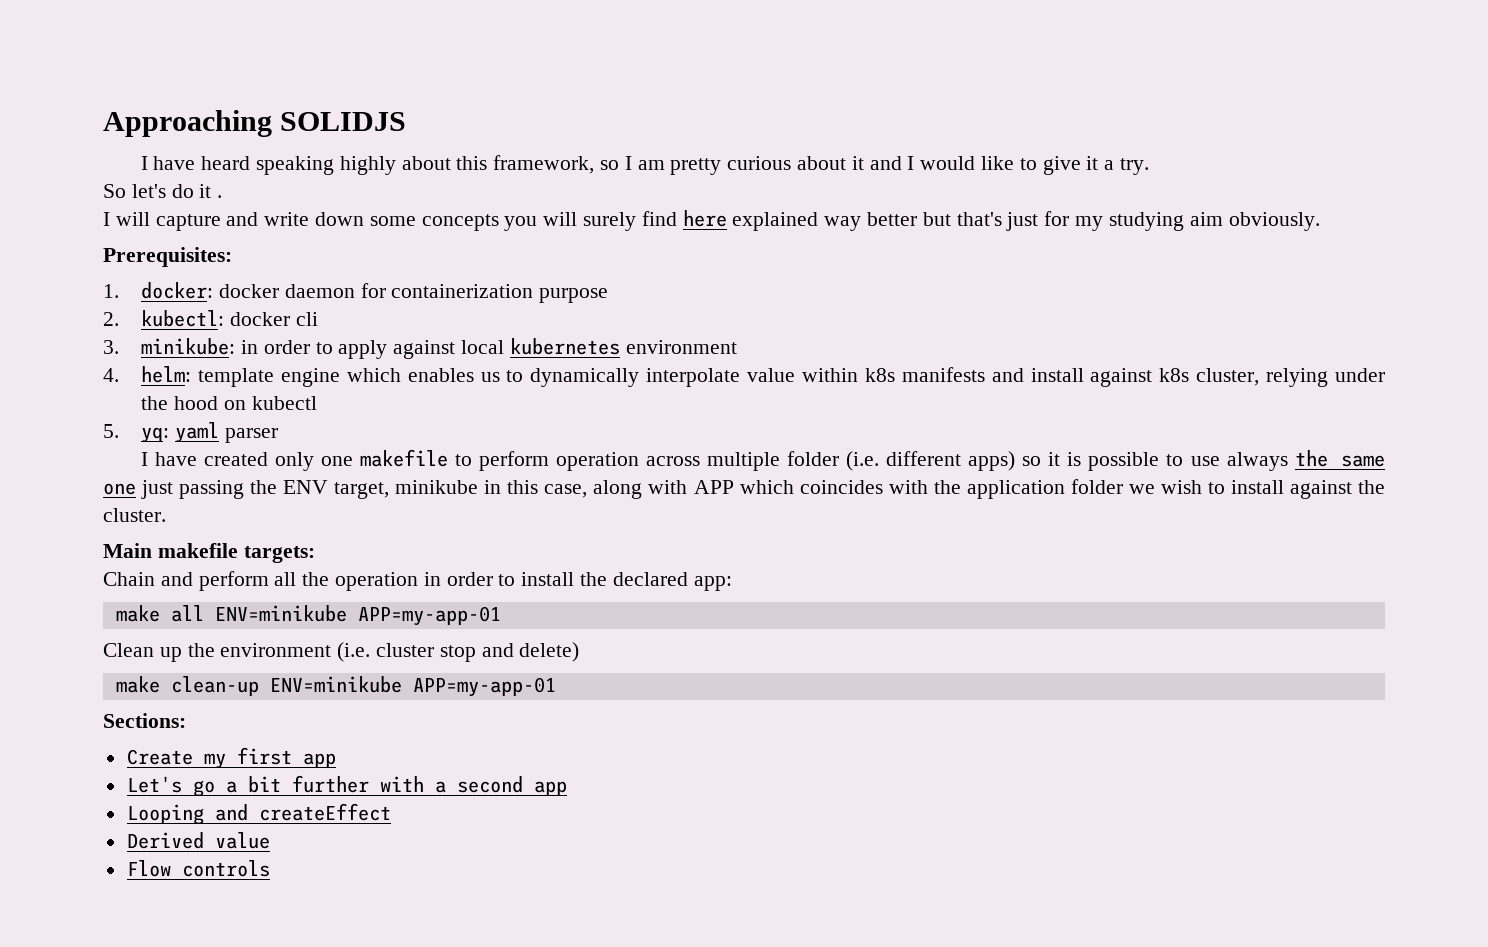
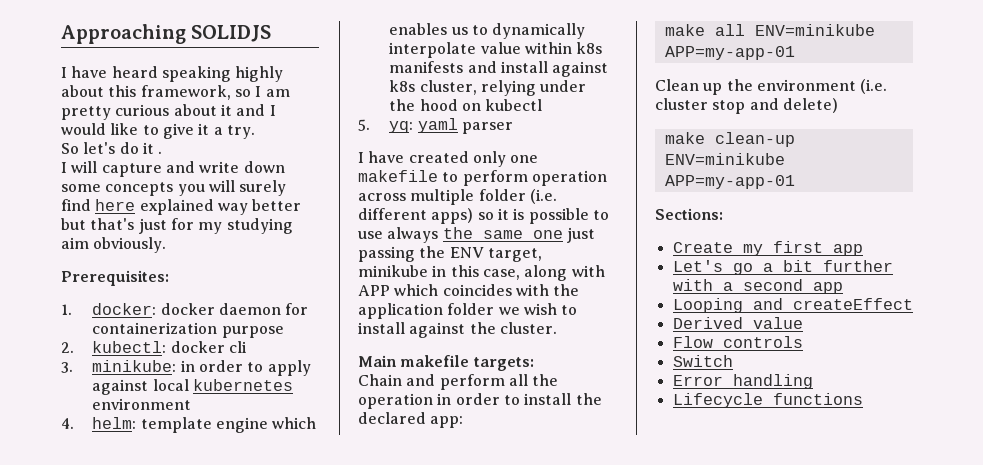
(270, 868) none -> [672,355,733,367] [672,374,813,389] [672,393,863,408] // Switch // Error handling // Lifecycle functions

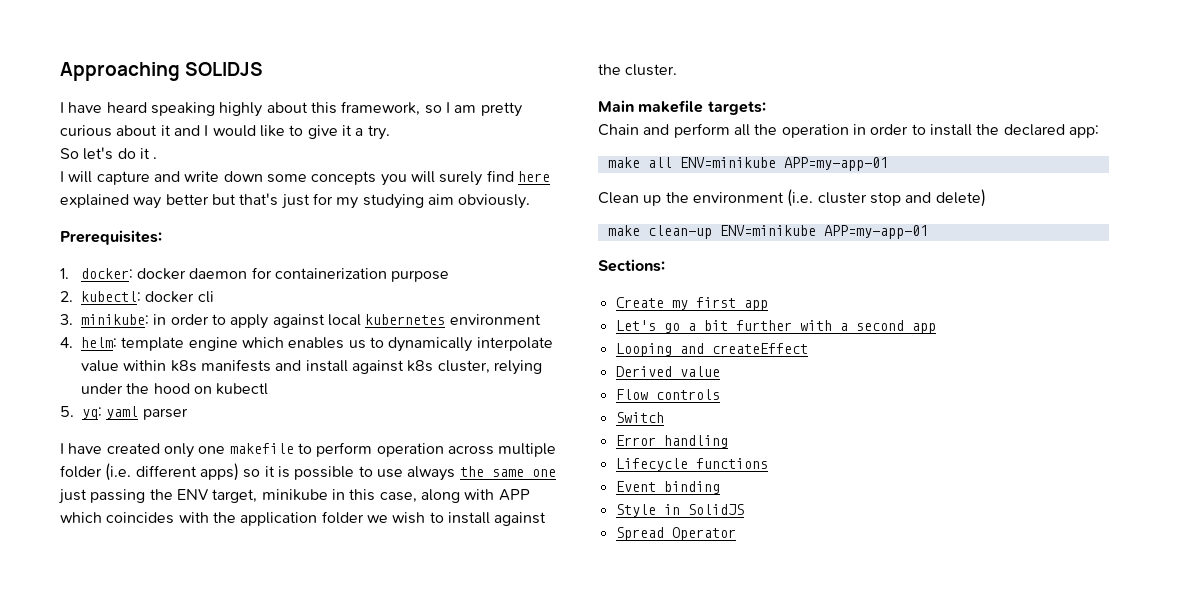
(863, 399) none -> [615,481,720,494] [615,504,744,517] [615,527,736,541] // Event binding // Style in SolidJS // Spread Operator

